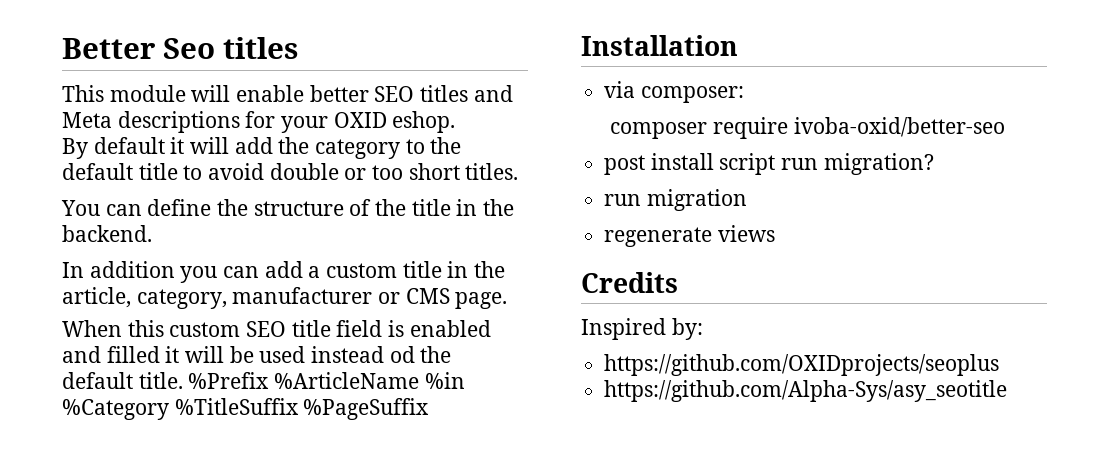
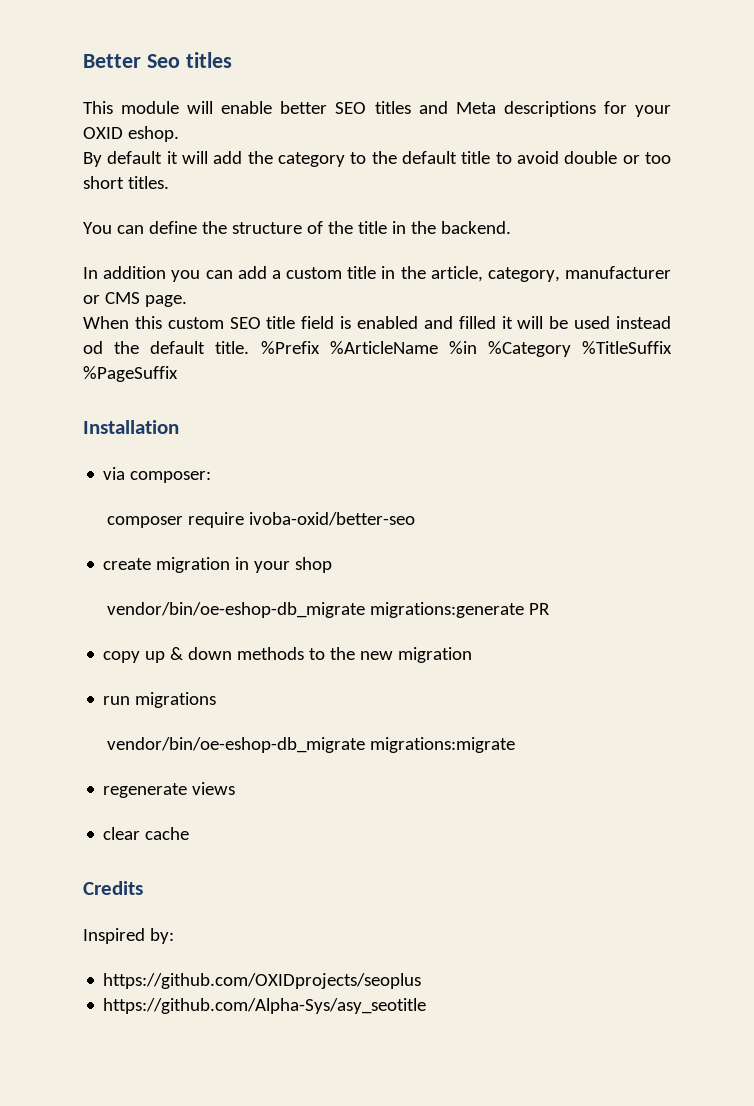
[604,153,934,175] [604,189,747,211] post install script run migration? // run migration -> [103,557,333,573] [106,602,550,618] [103,647,473,663] [103,692,217,708] [106,737,515,753] create migration in your shop // vendor/bin/oe-eshop-db_migrate migrations:generate PR // copy up & down methods to the new migration // run migrations // vendor/bin/oe-eshop-db_migrate migrations:migrate
(775, 233) none -> [103,827,190,840] // clear cache

